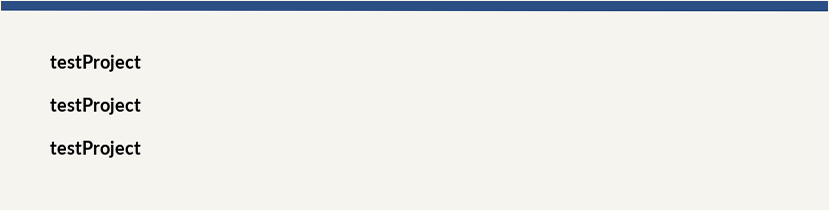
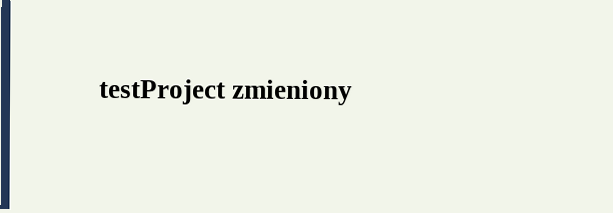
[50,54,142,72] [49,97,142,115] [49,140,141,158] testProject // testProject // testProject -> [99,78,354,106] testProject zmieniony

